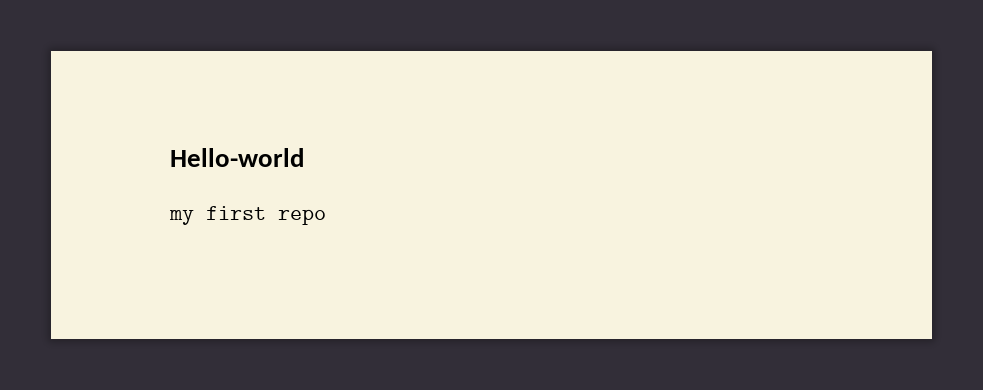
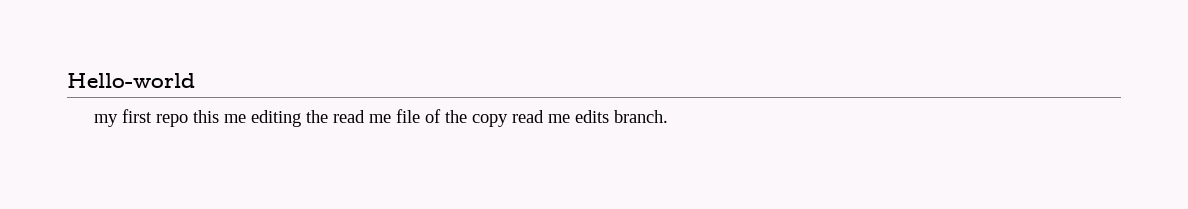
(326, 217) none -> [193,109,669,127] this me editing the read me file of the copy read me edits branch.

